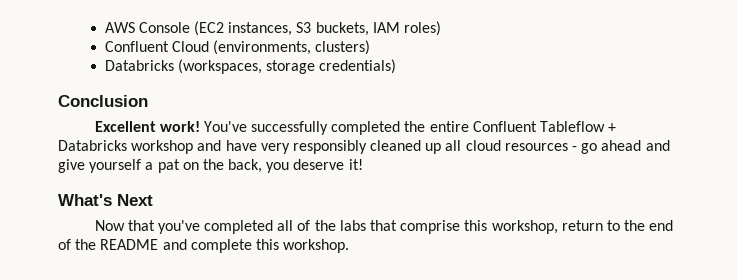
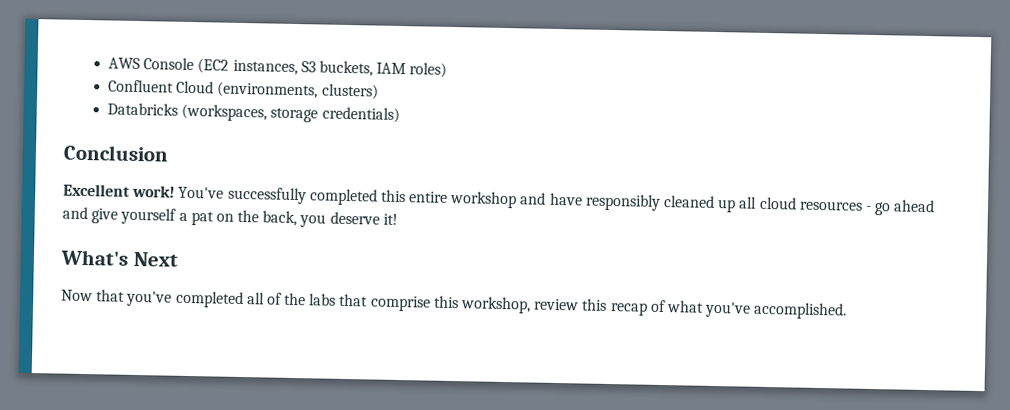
[404,121,617,132] [58,140,127,151] the entire Confluent Tableflow + Databricks -> [380,189,449,203] this entire
[260,143,290,154] very -> (583, 199) none
[561,220,674,231] [58,239,350,253] return to the end of the README and complete this workshop. -> [534,298,848,320] review this recap of what you've accomplished.

